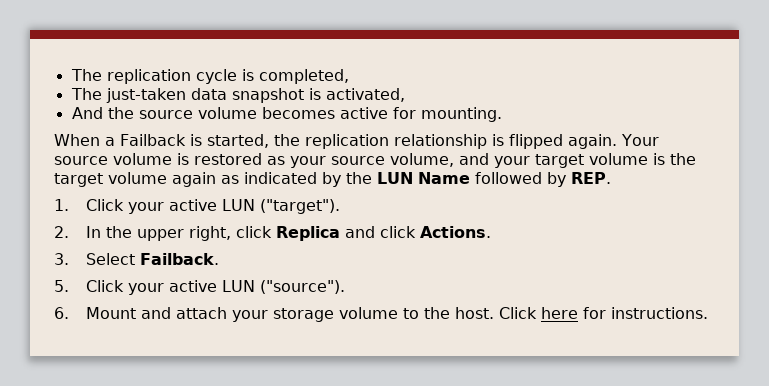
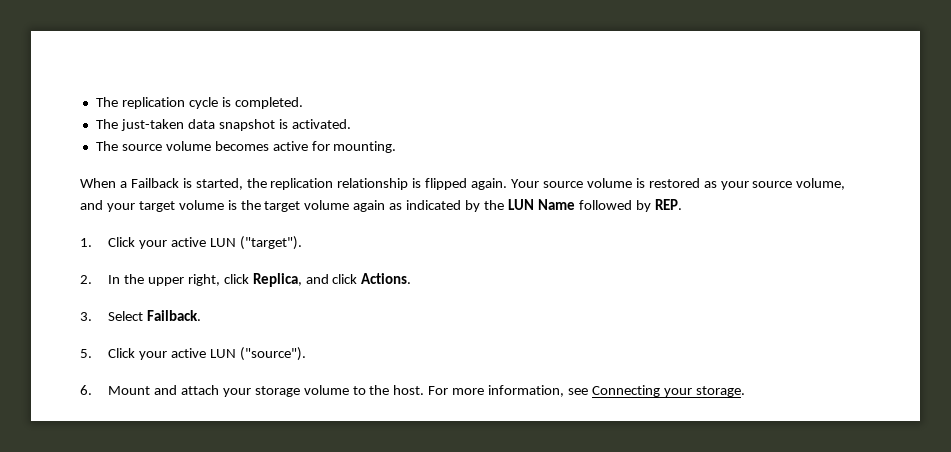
[258,69,349,84] completed, -> [234,97,303,109] completed.
[325,88,405,102] [71,107,134,119] activated, // And the -> [291,119,351,129] [95,141,118,151] activated. // The
[275,226,340,241] Replica -> [252,273,302,287] Replica,
[498,307,708,319] Click here for instructions. -> [428,385,745,397] For more information, see Connecting your storage.

